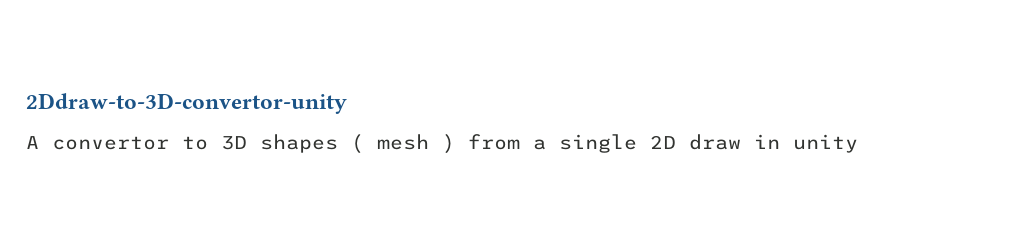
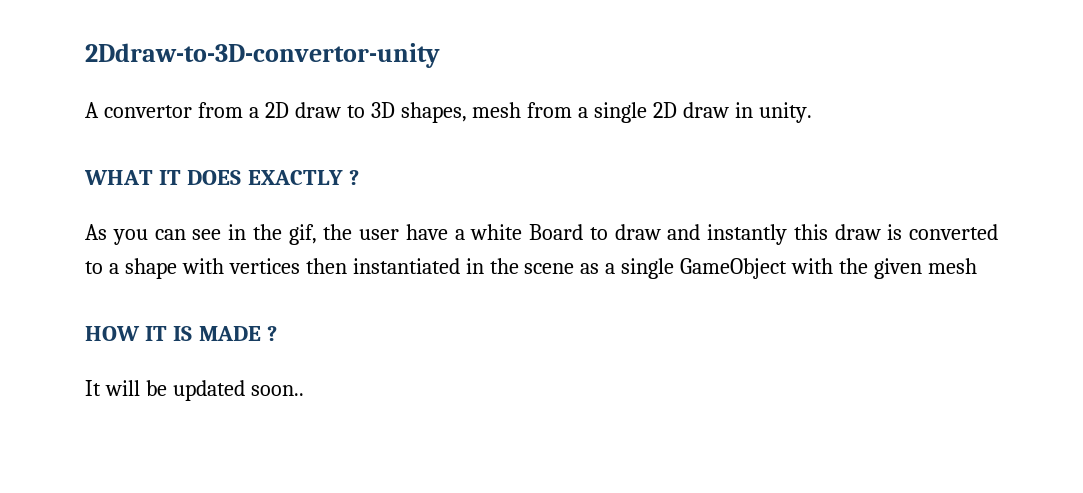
[182,134,455,154] to 3D shapes ( mesh ) -> [197,102,522,123] from a 2D draw to 3D shapes, mesh
[793,134,858,153] unity -> [759,102,813,123] [84,170,359,185] [85,224,998,245] [85,258,977,279] [85,326,277,341] [85,380,304,401] unity. // WHAT IT DOES EXACTLY ? // As you can see in the gif, the user have a white Board to draw and instantly this draw is converted to a shape with vertices then instantiated in the scene as a single GameObject with the given mesh // HOW IT IS MADE ? // It will be updated soon..

